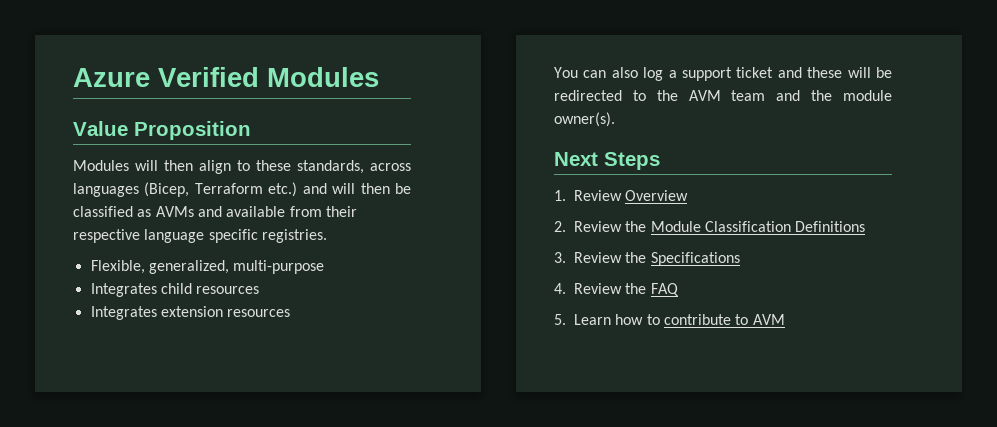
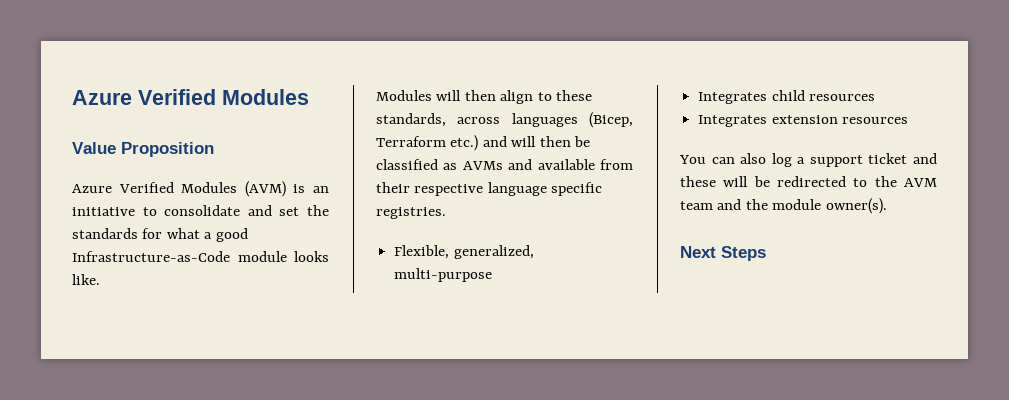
(251, 130) none -> [72,181,329,197] [72,205,329,216] [72,228,248,242] [72,251,329,262] [72,274,100,285] // Azure Verified Modules (AVM) is an initiative to consolidate and set the standards for what a good Infrastructure-as-Code module looks like.
[554,190,689,201] [554,221,866,232] [554,252,740,266] [554,283,679,296] [554,314,785,325] // 1. Review Overview // 2. Review the Module Classification Definitions // 3. Review the Specifications // 4. Review the FAQ // 5. Learn how to contribute to AVM -> (766, 253) none

